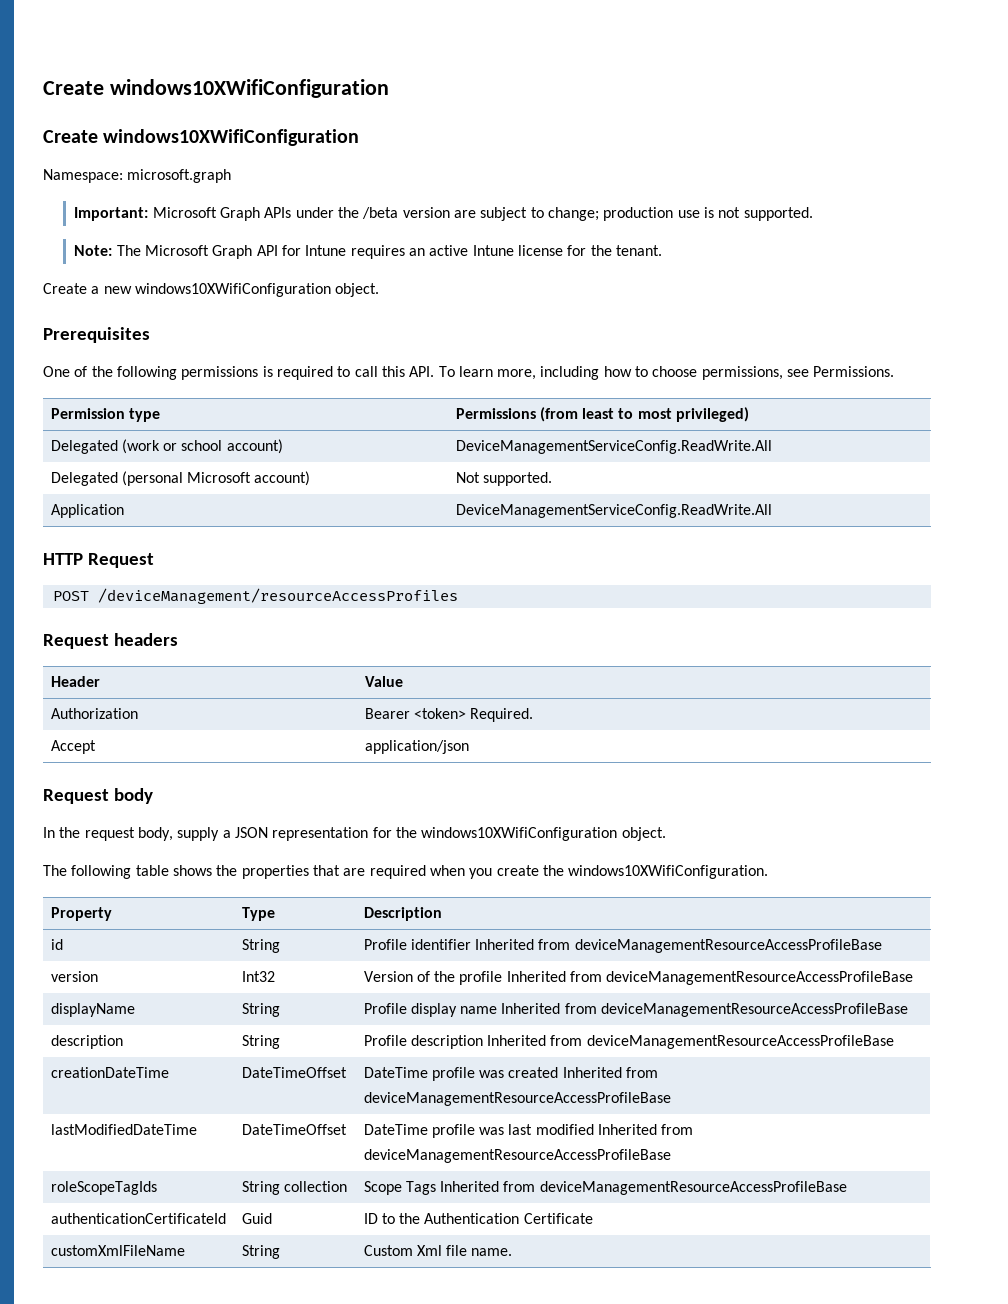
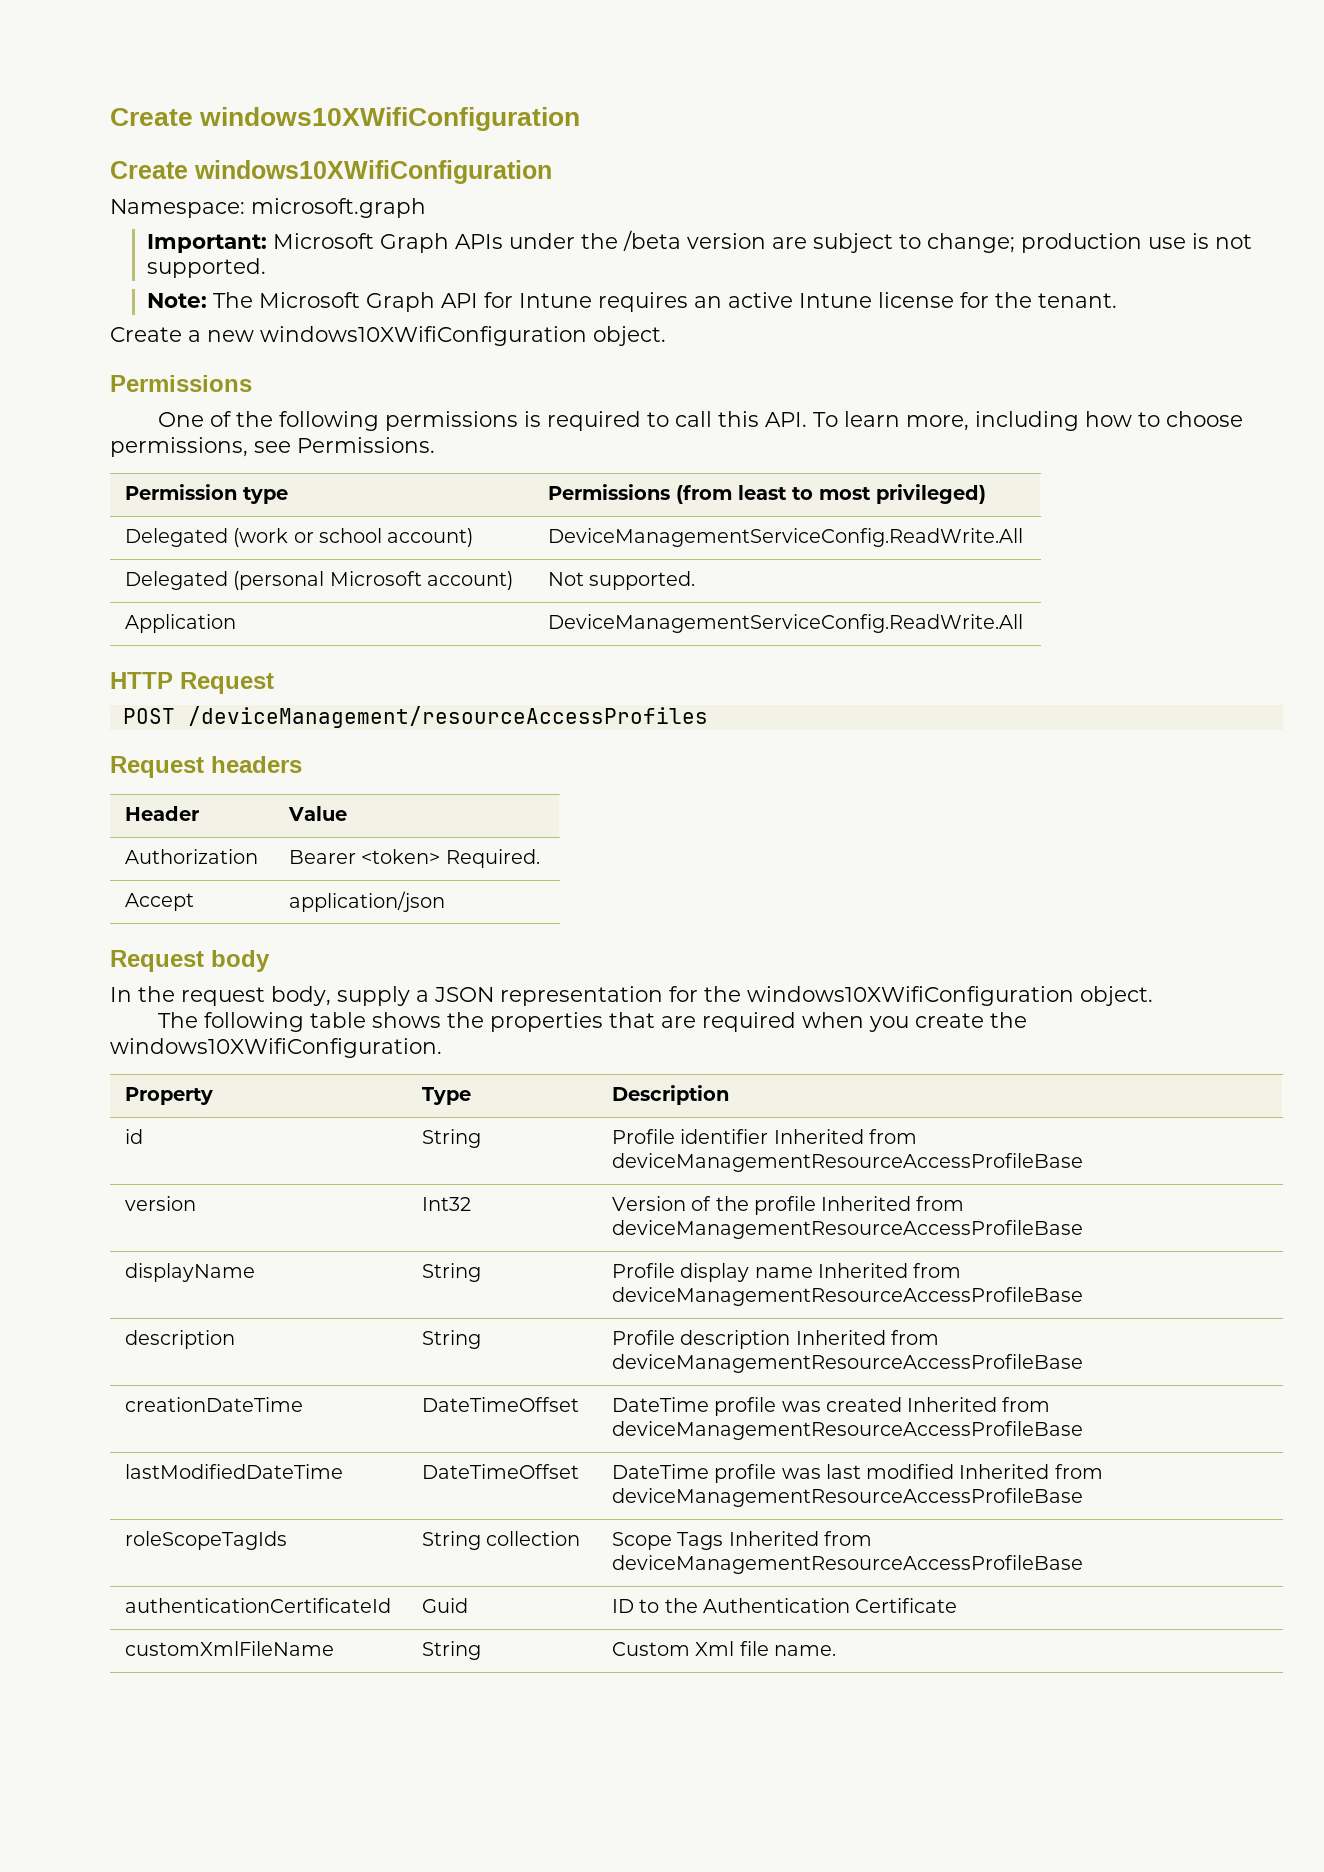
[43,327,150,343] Prerequisites -> [110,375,252,392] Permissions

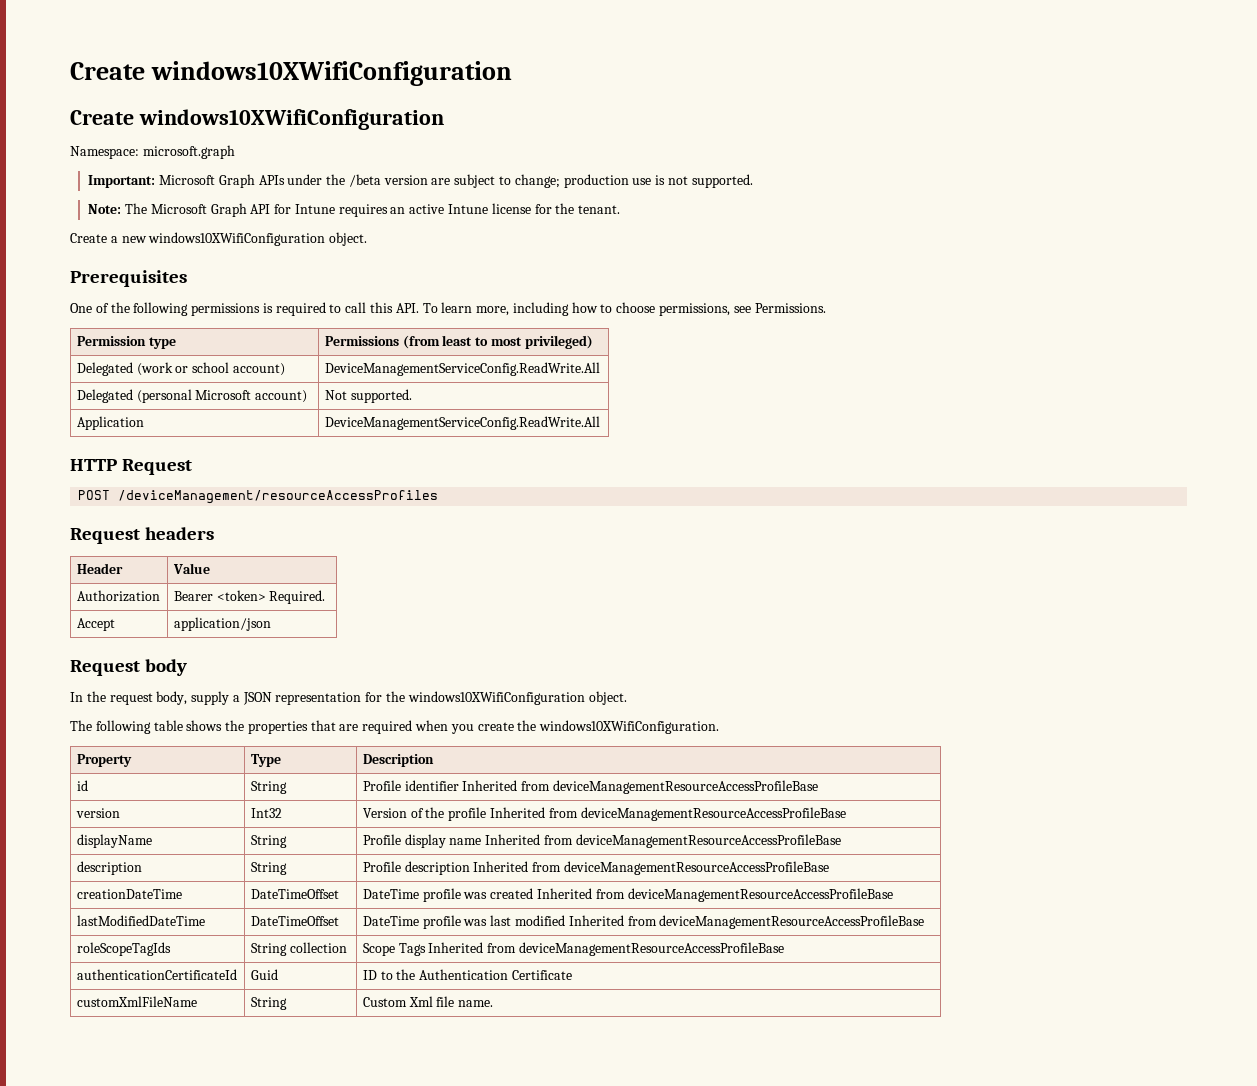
[110,375,252,392] Permissions -> [70,270,187,287] Prerequisites

